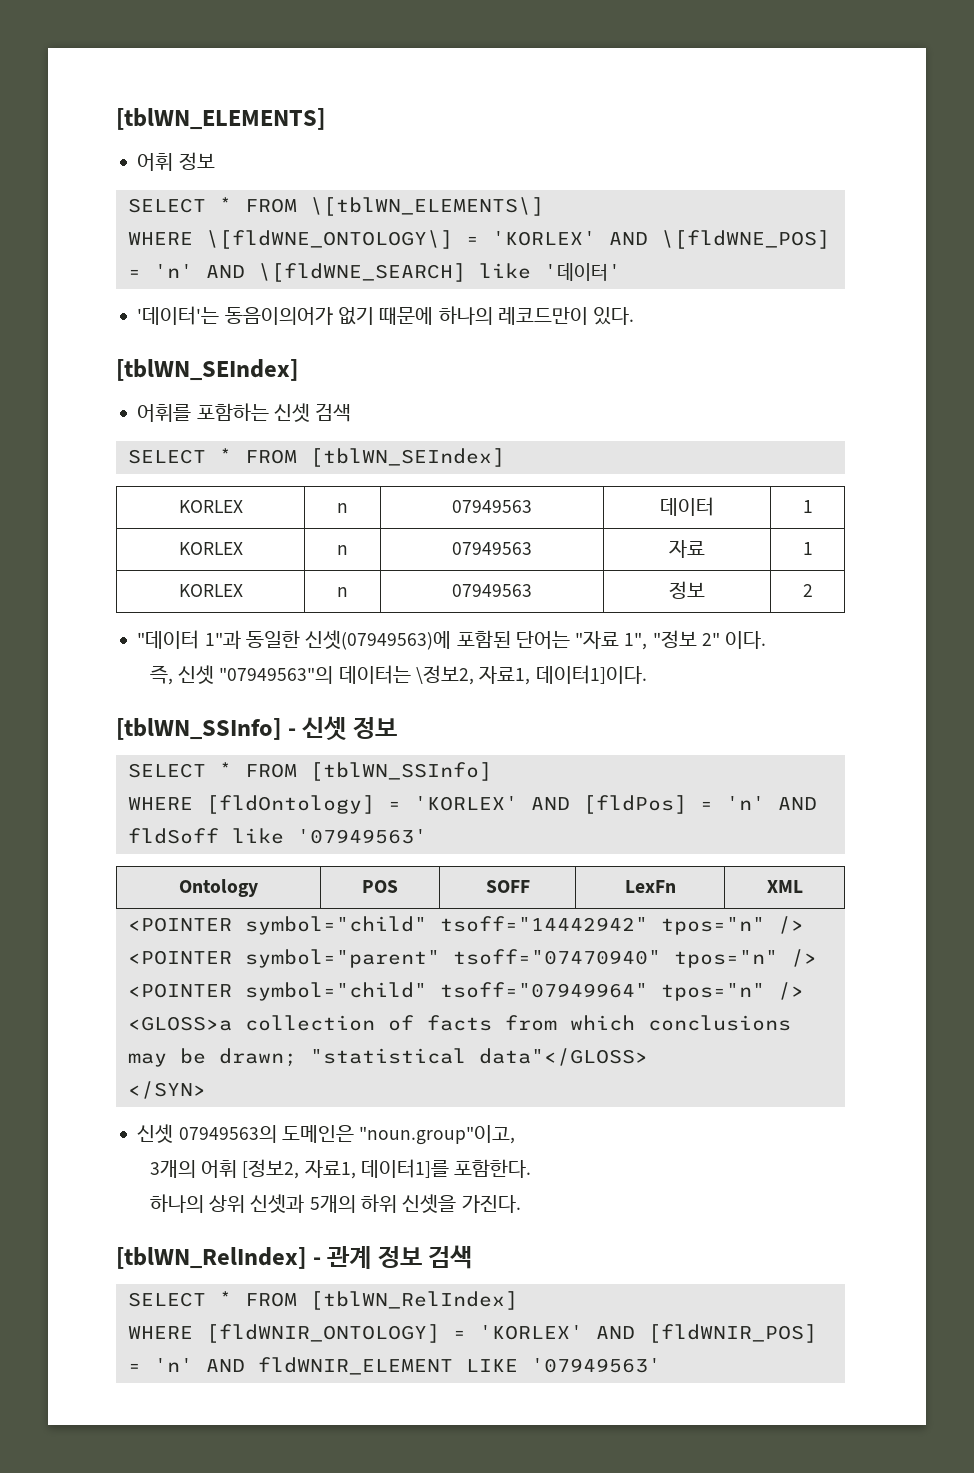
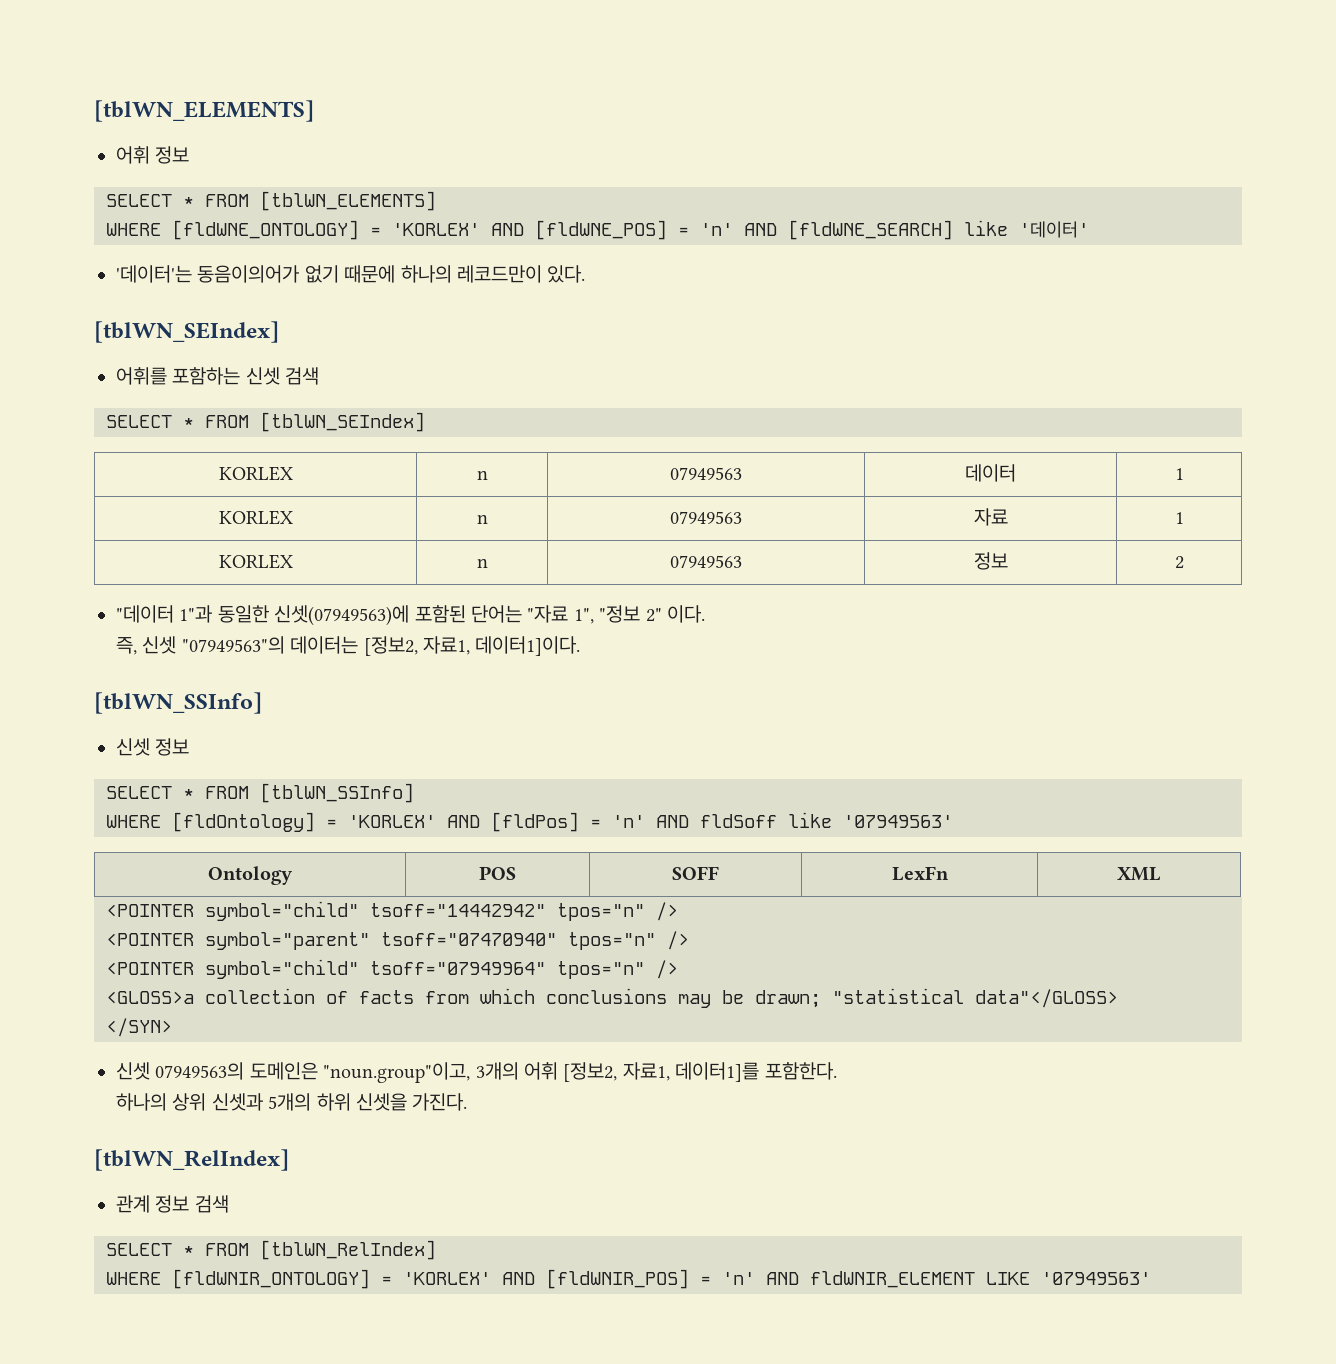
[309,197,544,216] [127,230,830,249] [127,263,466,282] \[tblWN_ELEMENTS\] // WHERE \[fldWNE_ONTOLOGY\] = 'KORLEX' AND \[fldWNE_POS] = 'n' AND \[fldWNE_SEARCH] -> [260,191,436,211] [106,220,953,240] [tblWN_ELEMENTS] // WHERE [fldWNE_ONTOLOGY] = 'KORLEX' AND [fldWNE_POS] = 'n' AND [fldWNE_SEARCH]
[415,665,474,685] \정보2, -> [363,636,418,656] [정보2,
[287,728,296,736] - -> (262, 703) //
(516, 1135) // -> (471, 1072) none
[312,1257,321,1265] - -> (289, 1160) //

